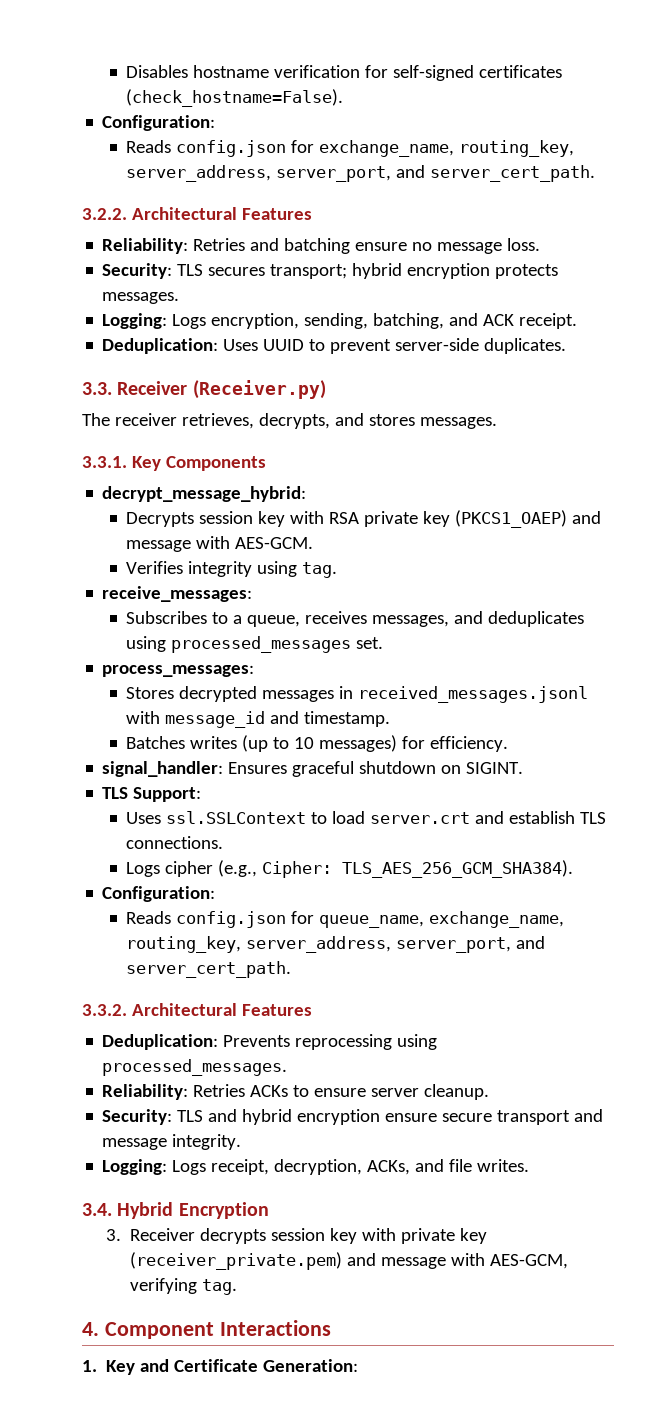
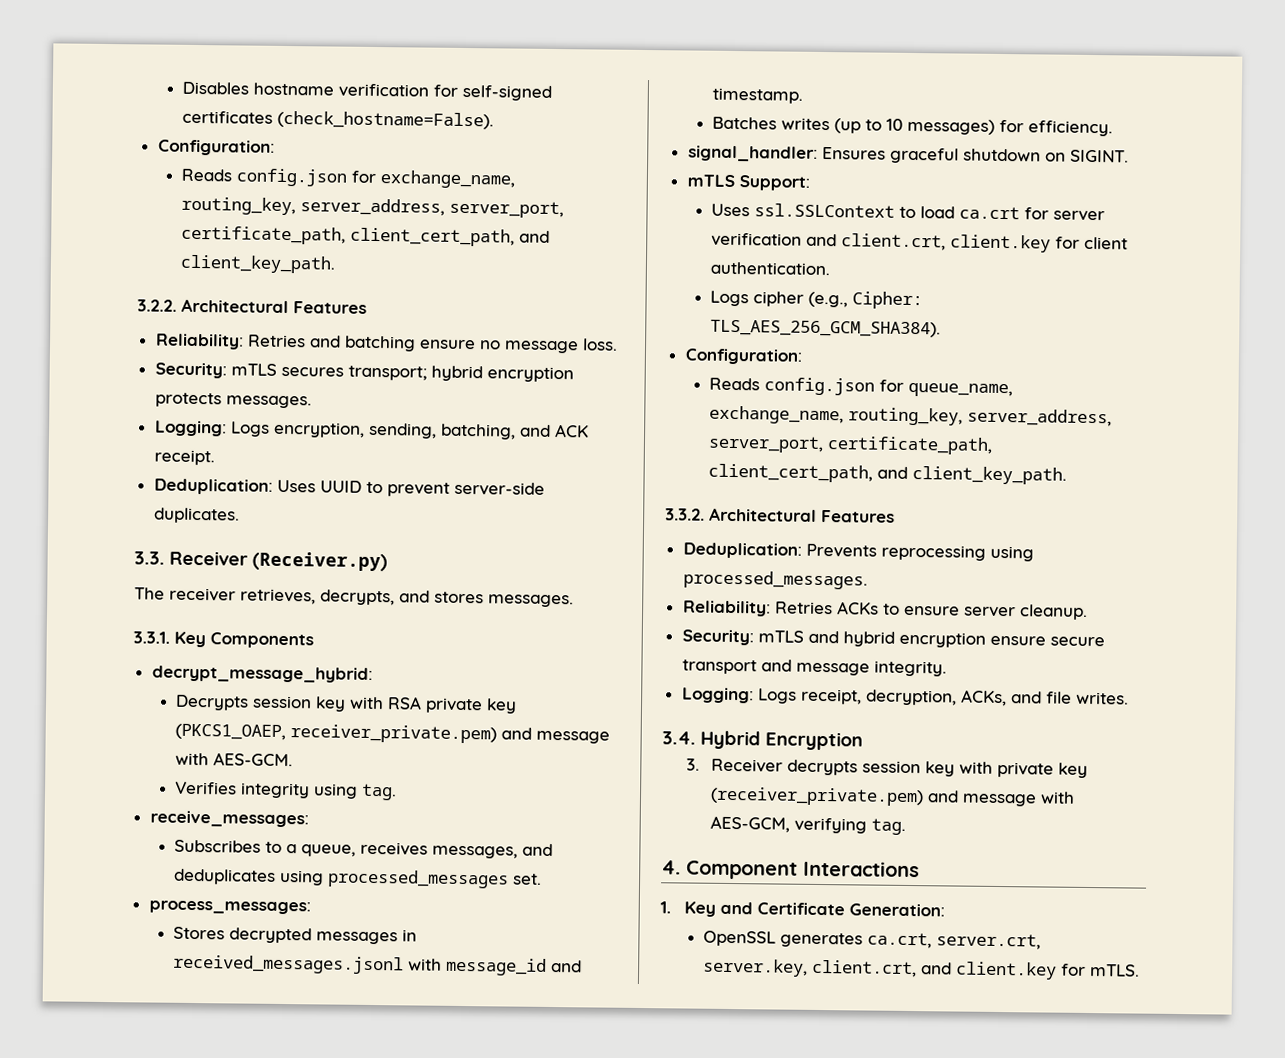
[396,165,596,182] and server_cert_path. -> [181,225,551,247] [180,254,337,274] certificate_path, client_cert_path, and client_key_path.
[177,264,204,276] TLS -> [230,363,277,376] mTLS
[455,510,568,528] (PKCS1_OAEP) -> [175,723,498,744] (PKCS1_OAEP, receiver_private.pem)
[102,787,129,799] TLS -> [686,174,735,188] mTLS
[370,811,607,824] [126,836,224,849] server.crt and establish TLS connections. -> [959,206,1106,222] [711,232,1129,253] [710,261,831,276] ca.crt for server verification and client.crt, client.key for client authentication.
[516,936,546,949] [126,961,292,978] and server_cert_path. -> [827,436,994,455] [708,463,1068,485] certificate_path, client_cert_path, and client_key_path.
[177,1110,204,1122] TLS -> [757,630,804,643] mTLS
(359, 1365) none -> [703,930,1042,950] [703,958,1141,980] // OpenSSL generates ca.crt, server.crt, server.key, client.crt, and client.key for mTLS.

